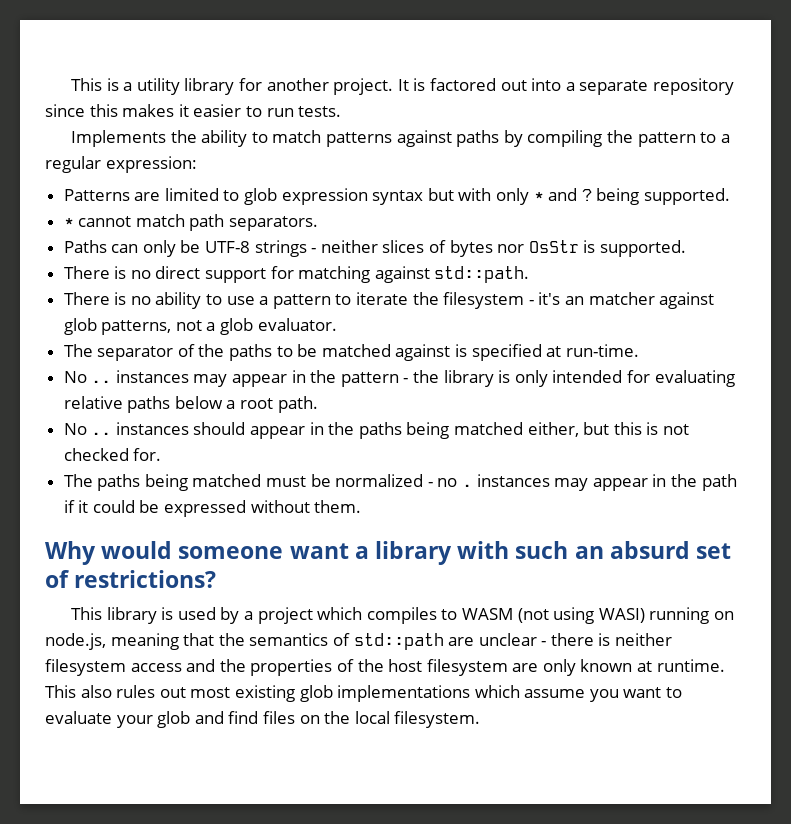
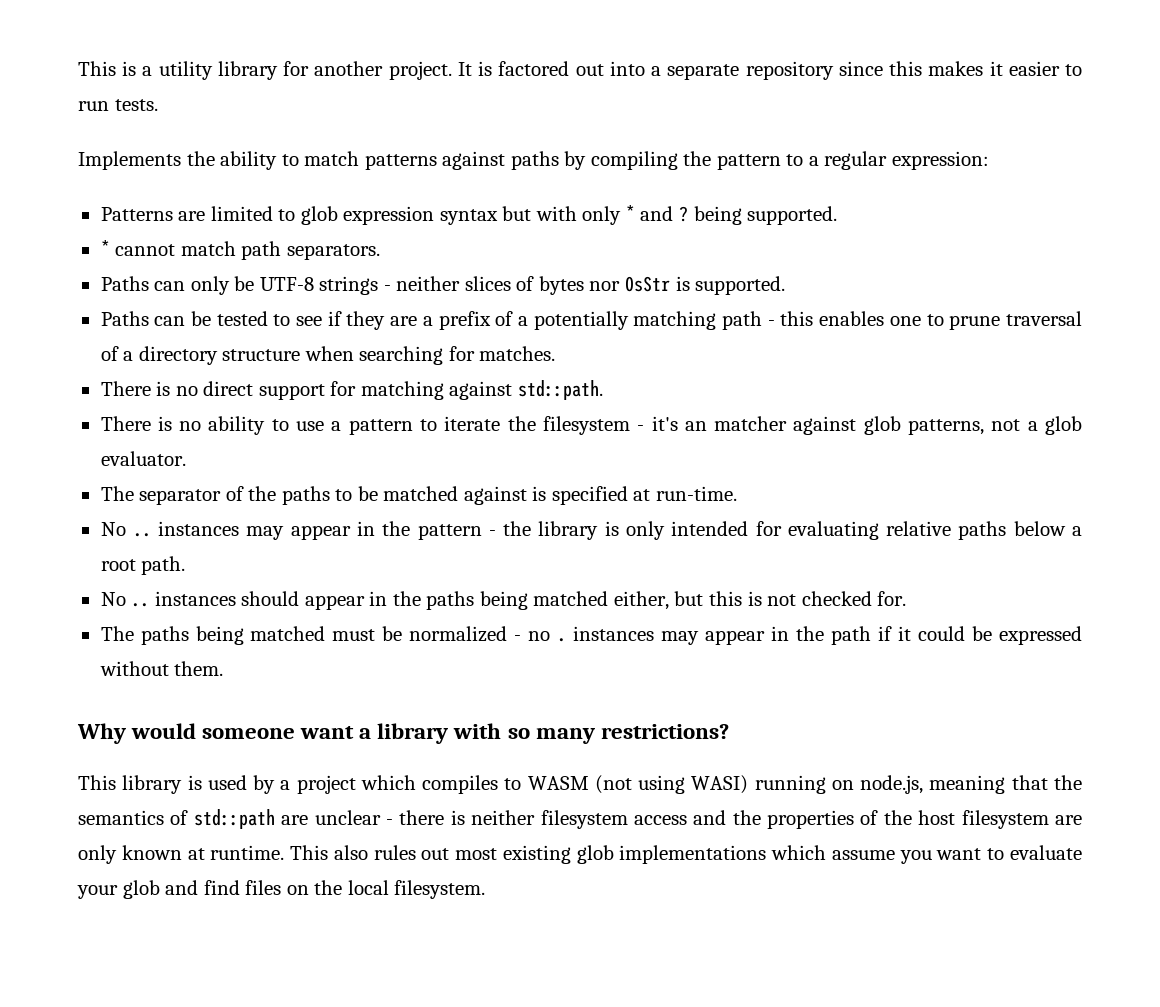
(686, 248) none -> [100,311,1083,330] [100,346,556,365] // Paths can be tested to see if they are a prefix of a potentially matching path - this enables one to prune traversal of a directory structure when searching for matches.
[515,541,732,559] [45,570,69,588] such an absurd set of -> [507,728,595,744] so many

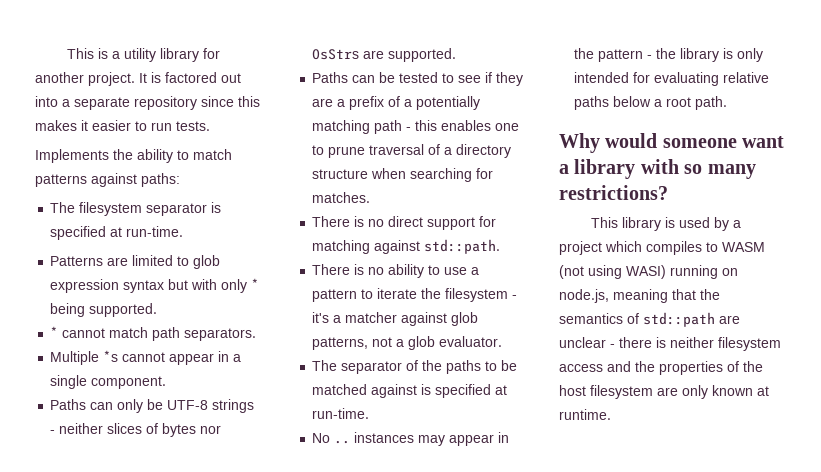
[510,151,990,170] paths by compiling the pattern to a regular expression: -> [141,173,180,187] [50,202,222,216] [50,226,184,240] paths: // The filesystem separator is specified at run-time.
[640,206,688,222] and ? -> (260, 284) none
(380, 252) none -> [50,350,242,365] [50,375,167,389] // Multiple *s cannot appear in a single component.
[624,276,690,292] OsStr is -> [312,49,385,60] OsStrs are
[684,421,707,431] an -> [333,315,342,323] a
[100,591,907,610] [100,626,1082,645] [99,661,224,676] // No .. instances should appear in the paths being matched either, but this is not checked for. // The paths being matched must be normalized - no . instances may appear in the path if it could be expressed without them. -> (728, 103) none
[290,845,1082,864] [77,880,486,899] This also rules out most existing glob implementations which assume you want to evaluate your glob and find files on the local filesystem. -> (611, 414) none

